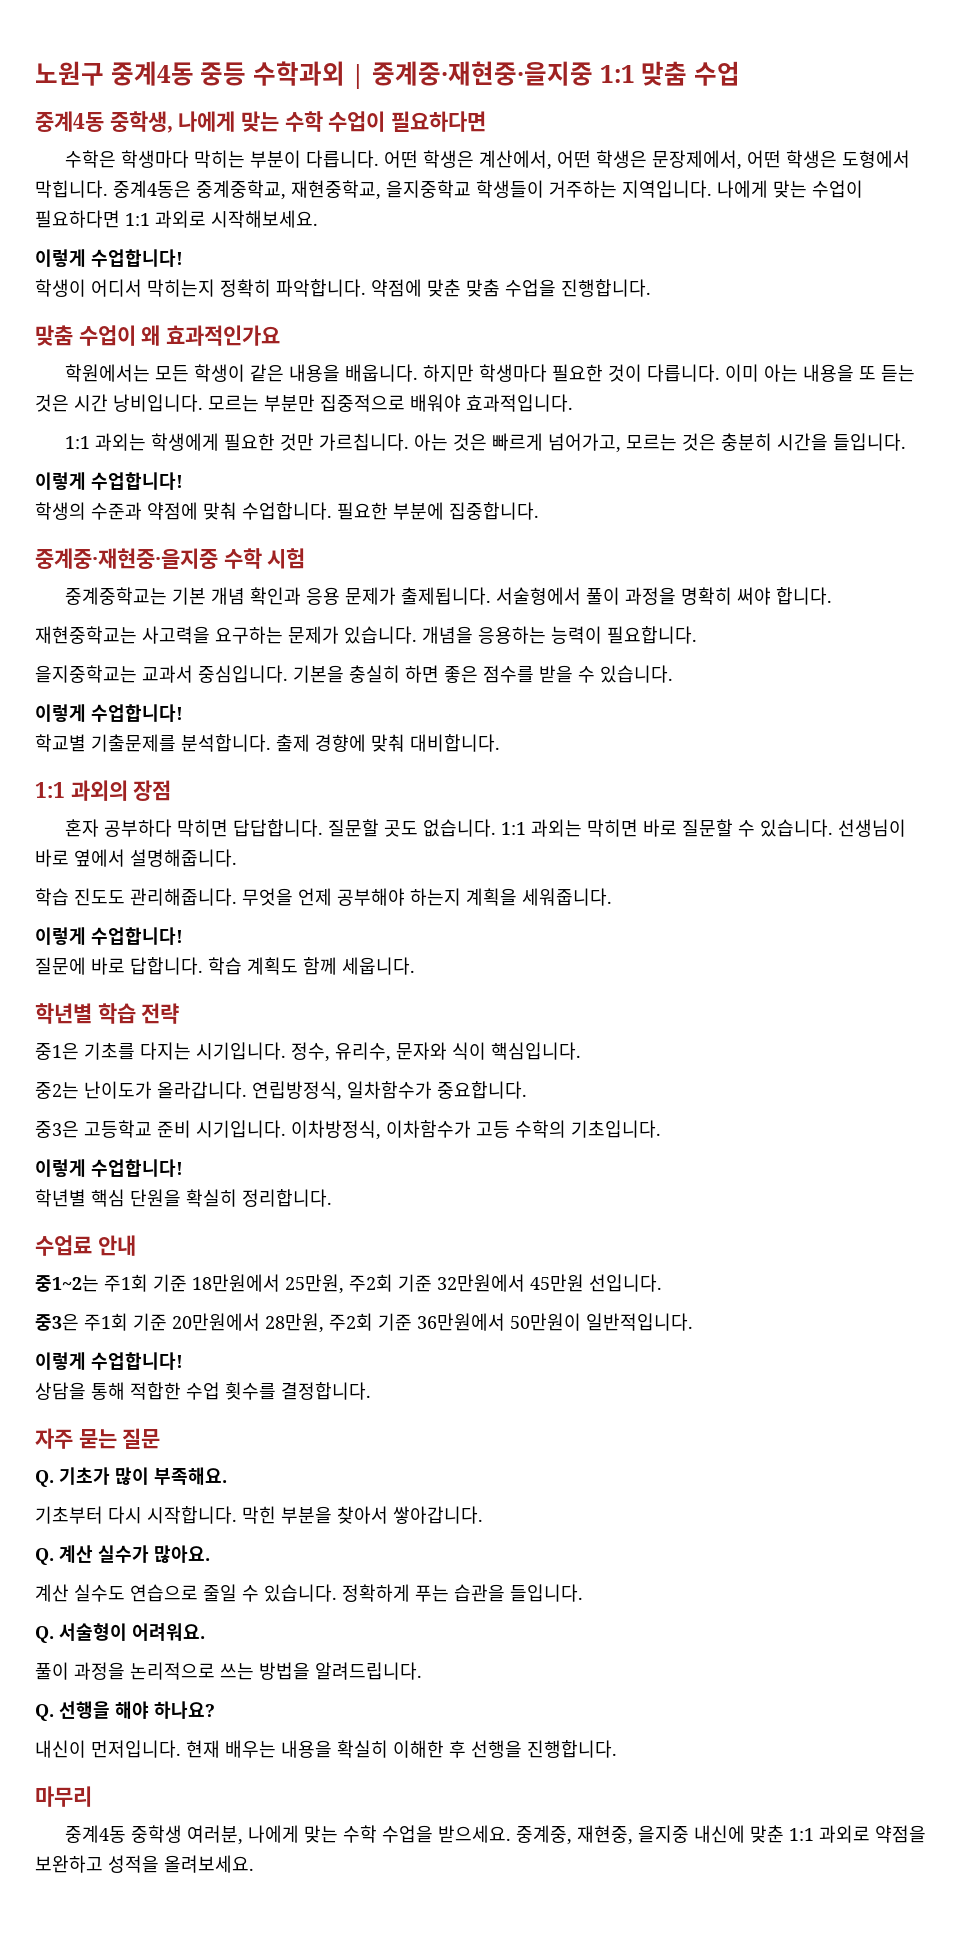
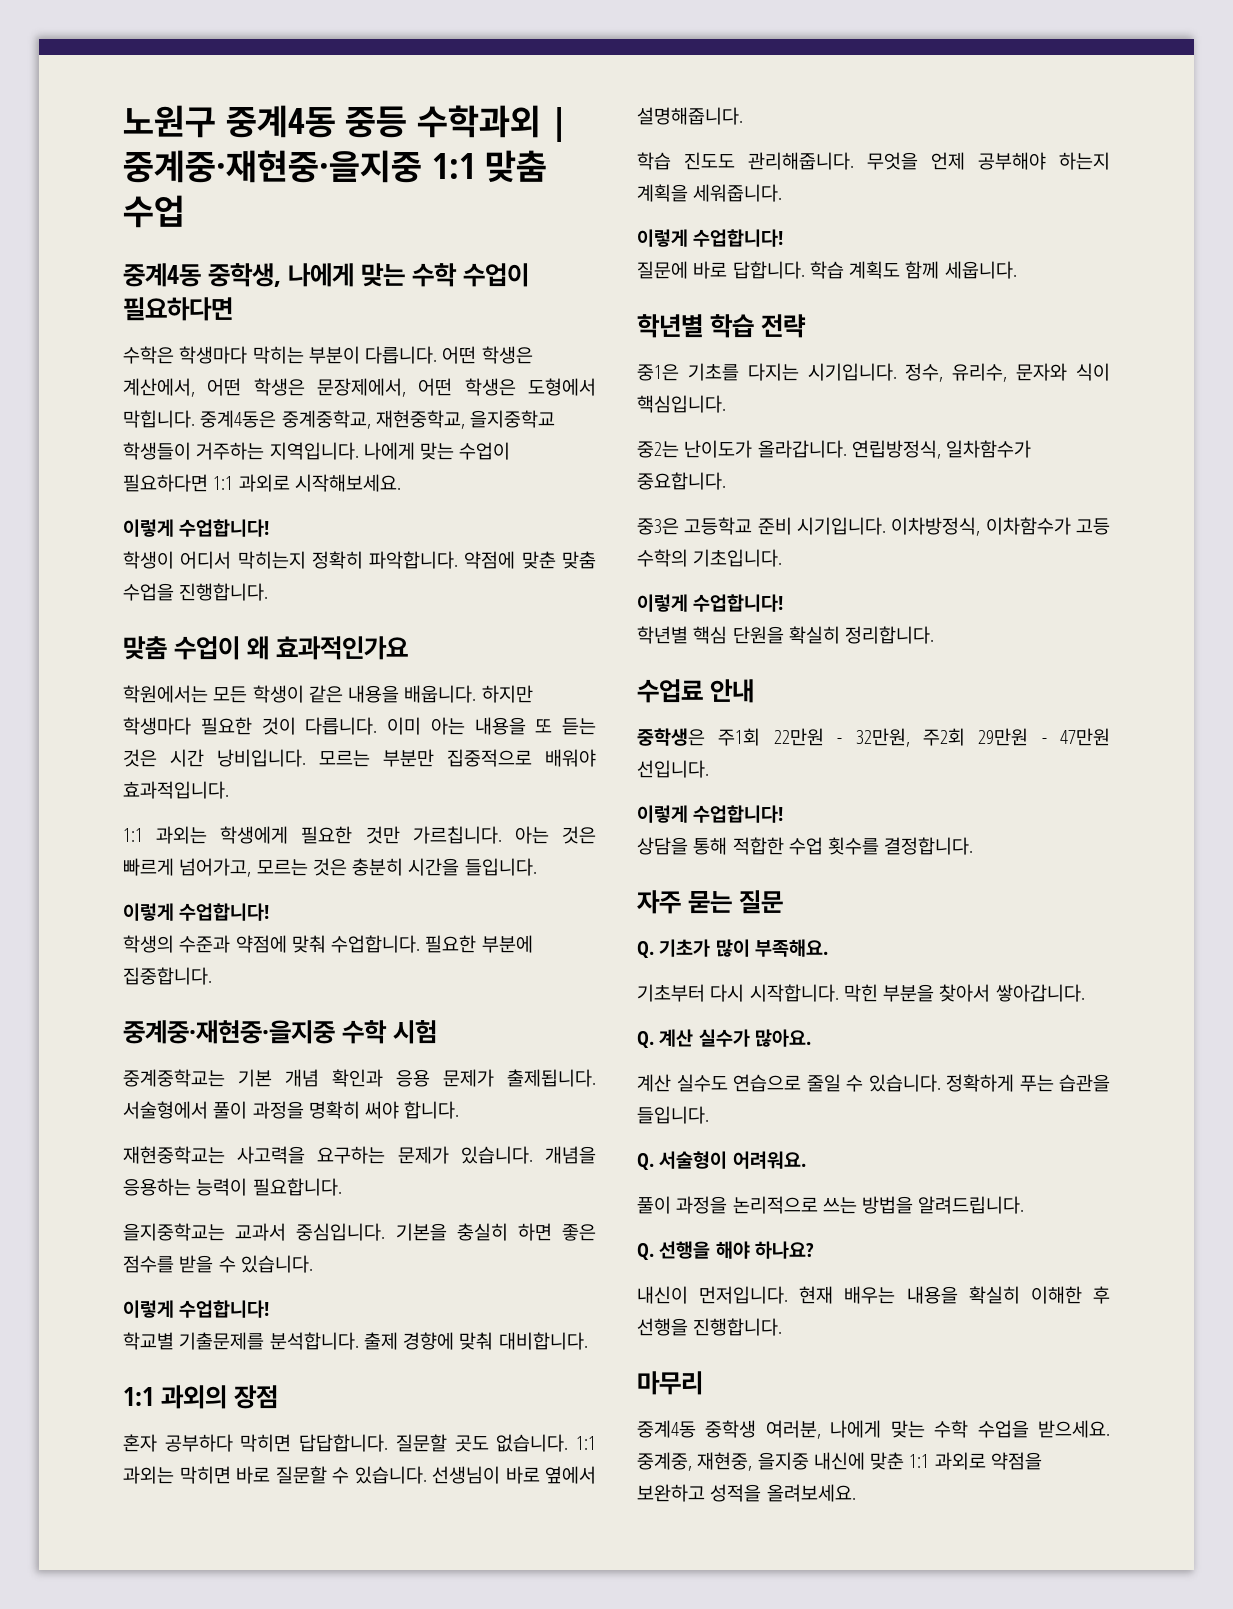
[35,1274,662,1294] [35,1313,693,1333] 중1~2는 주1회 기준 18만원에서 25만원, 주2회 기준 32만원에서 45만원 선입니다. // 중3은 주1회 기준 20만원에서 28만원, 주2회 기준 36만원에서 50만원이 일반적입니다. -> [637,728,1110,747] [637,760,709,778] 중학생은 주1회 22만원 - 32만원, 주2회 29만원 - 47만원 선입니다.

